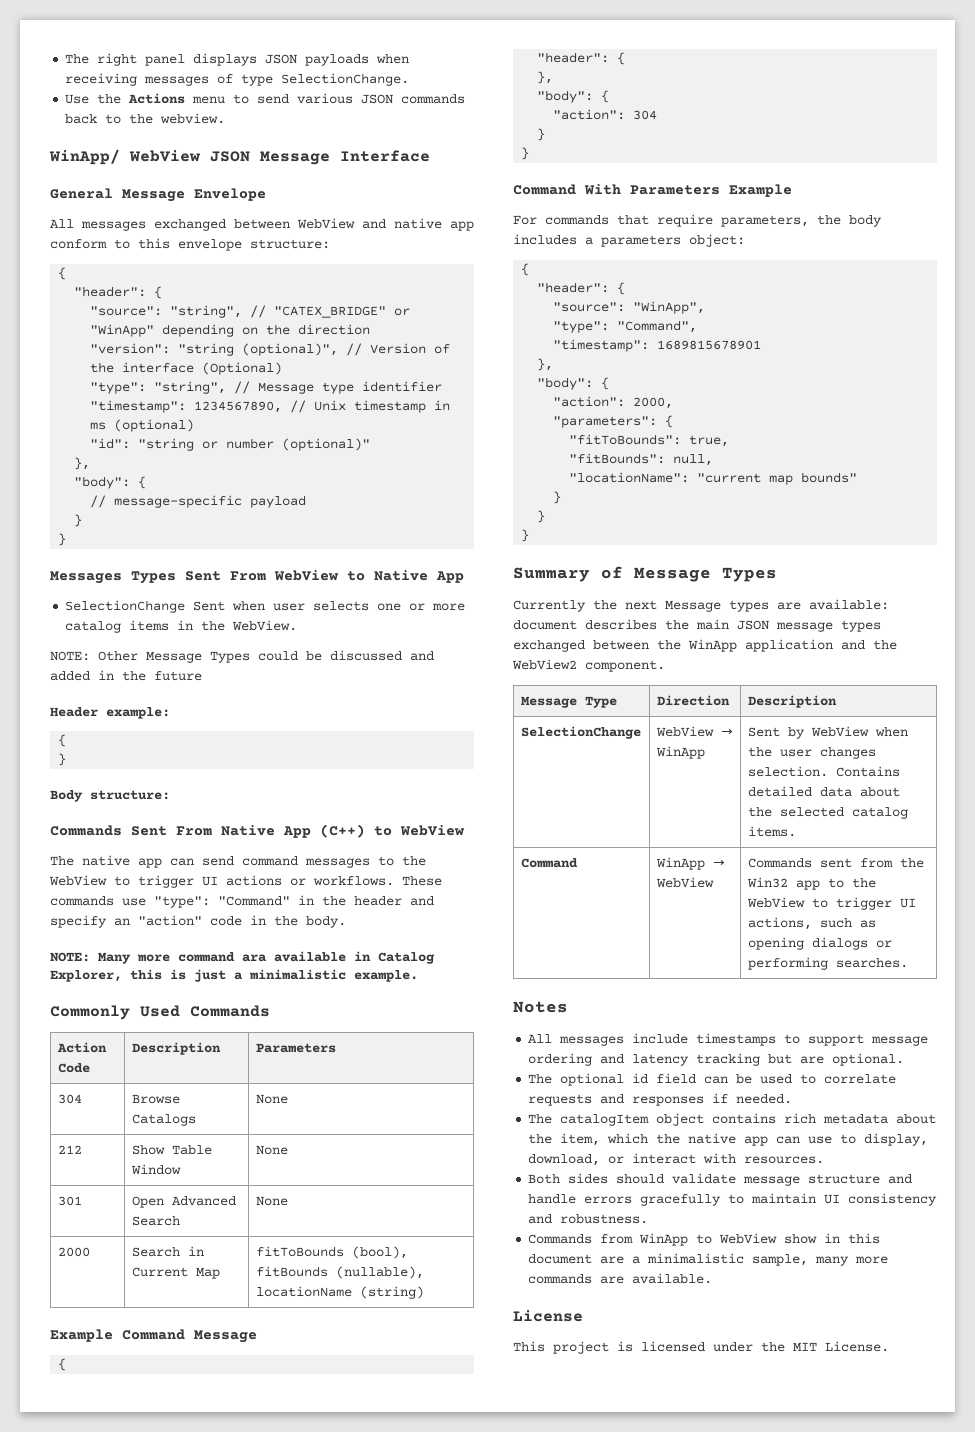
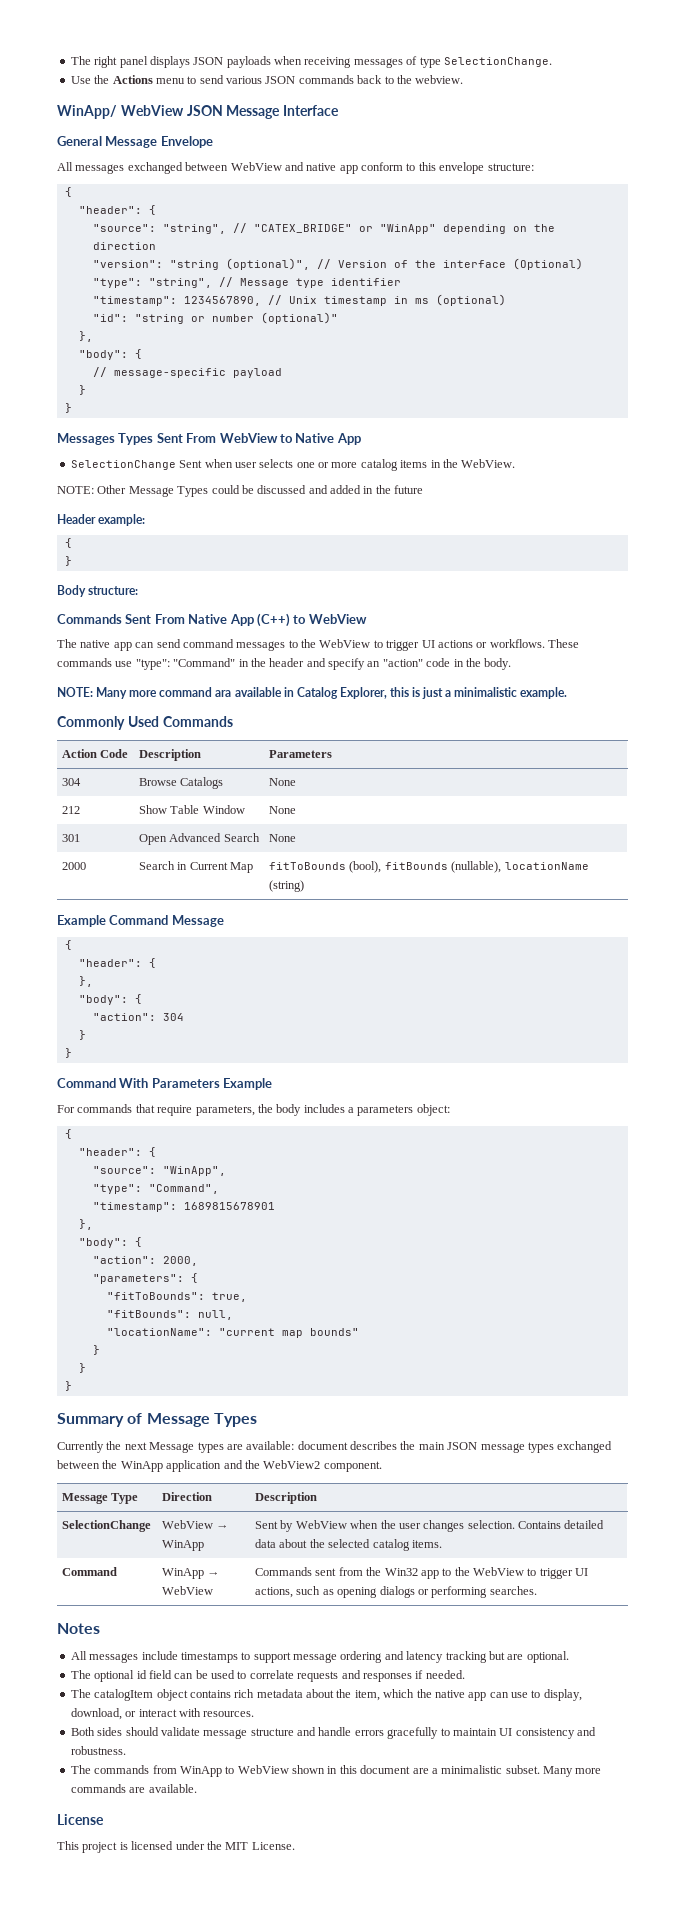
[528,1234,593,1244] Commands -> [70,1765,150,1774] The commands
[784,1234,818,1244] show -> [292,1765,325,1774] shown
[752,1254,850,1266] sample, many -> [505,1765,573,1777] subset. Many

